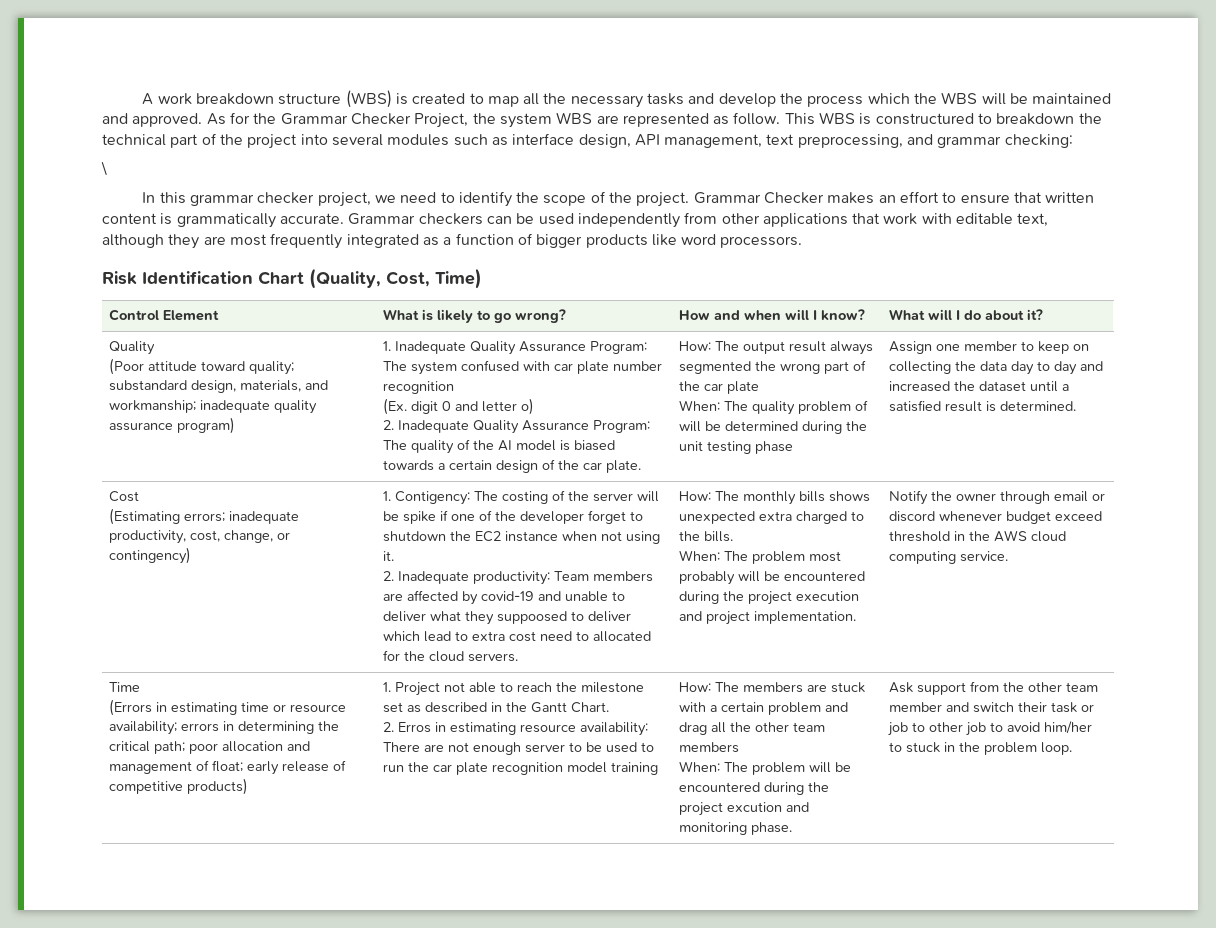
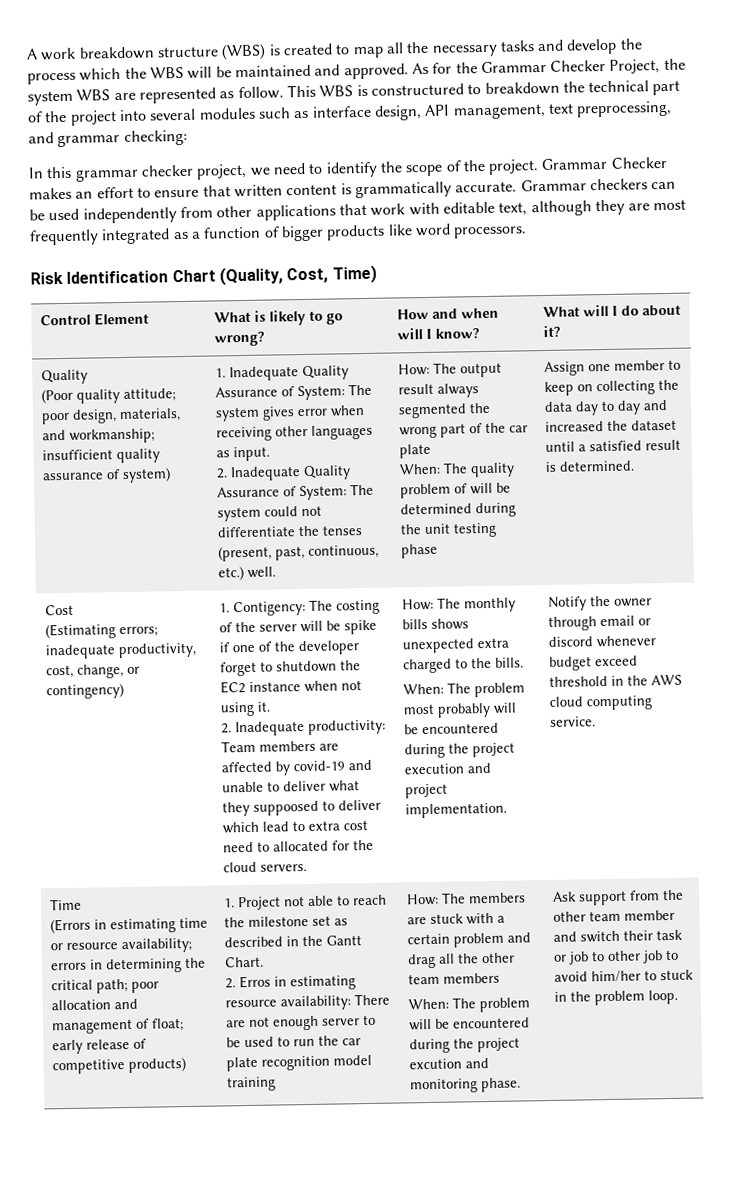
[101,161,107,176] // \ -> (188, 137) none
[148,361,295,375] [109,380,188,391] attitude toward quality; substandard -> [75,388,176,404] [40,412,70,425] quality attitude; poor
[200,400,271,413] inadequate -> [41,449,113,461] insufficient
[177,417,236,434] program) -> [105,467,171,484] of system)
[590,341,648,354] [383,360,663,375] [383,381,455,394] [383,398,535,415] [383,420,651,434] [383,439,616,454] [383,459,642,473] Program: The system confused with car plate number recognition // (Ex. digit 0 and letter o) // 2. Inadequate Quality Assurance Program: The quality of the AI model is biased towards a certain design of the car plate. -> [280,383,372,401] [214,405,365,422] [215,424,373,442] [215,446,270,462] [215,465,351,482] [216,483,374,501] [216,505,322,522] [216,525,363,538] [217,544,379,562] [217,566,276,581] of System: The system gives error when receiving other languages as input. // 2. Inadequate Quality Assurance of System: The system could not differentiate the tenses (present, past, continuous, etc.) well.

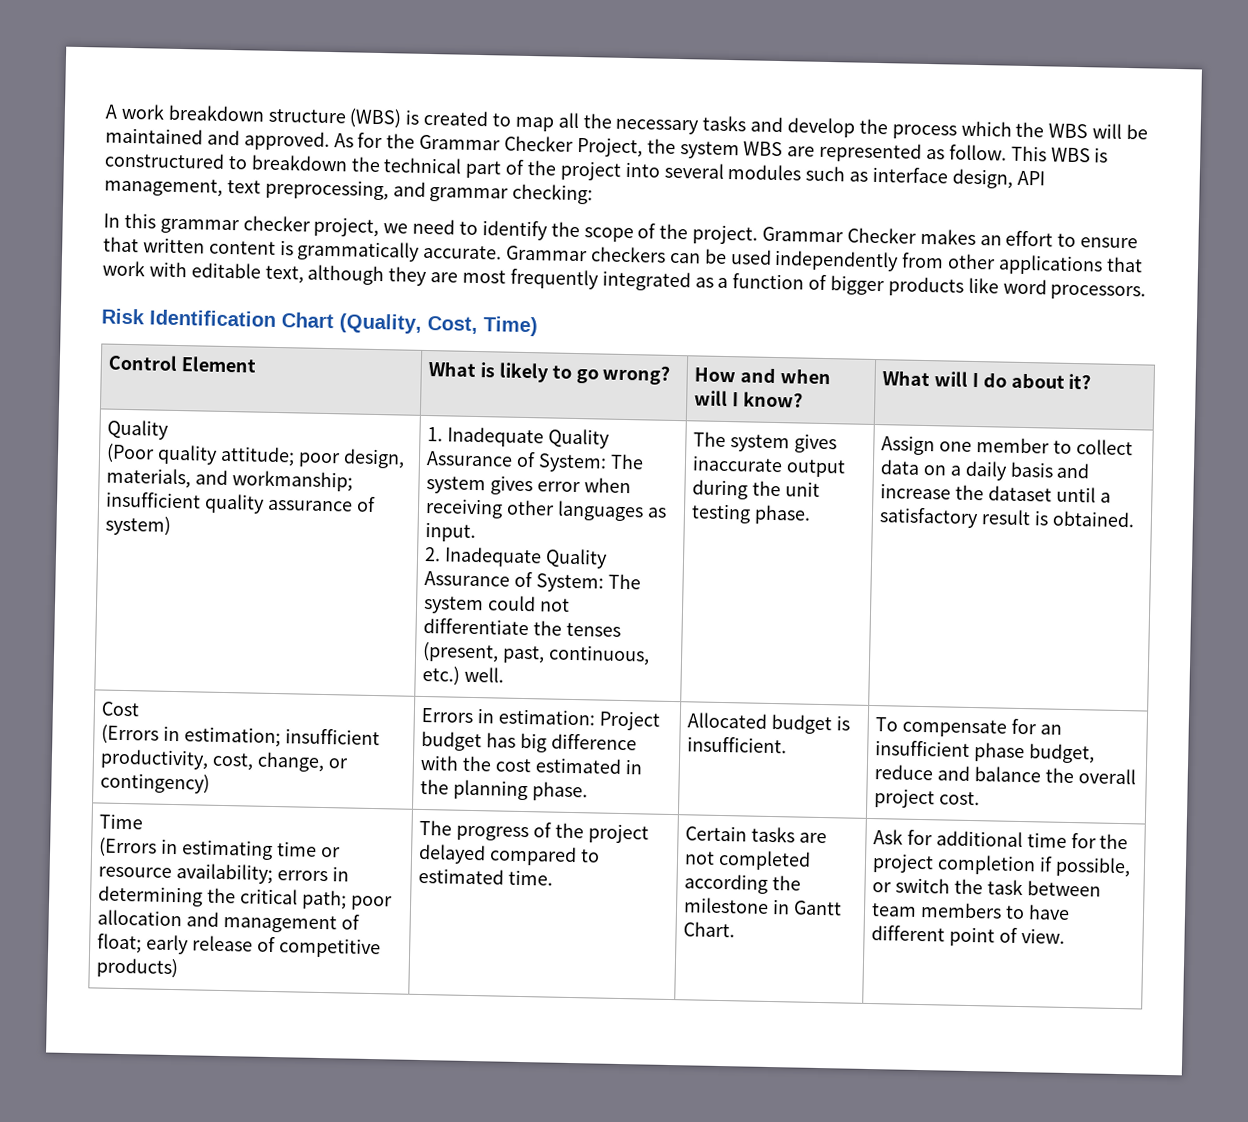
[397,362,502,378] [397,383,479,398] [397,402,491,419] [398,422,528,439] [398,443,431,459] [398,462,515,478] [399,482,511,499] [399,503,472,515] How: The output result always segmented the wrong part of the car plate // When: The quality problem of will be determined -> [693,431,837,454] [692,455,846,478] The system gives inaccurate output
[400,543,438,559] phase -> [753,504,811,525] phase.
[543,379,679,397] [543,399,667,416] [544,421,604,433] keep on collecting the data day to day and increased -> [1075,439,1133,456] [880,459,1091,481] [880,483,952,500] collect data on a daily basis and increase
[588,440,642,452] satisfied -> [879,507,980,529] satisfactory
[558,460,634,472] determined. -> [1051,510,1135,528] obtained.
[44,623,158,640] [44,644,116,660] (Estimating errors; inadequate -> [101,724,380,748] (Errors in estimation; insufficient
[218,599,380,617] [218,619,377,635] [218,640,360,656] [219,660,361,677] [219,680,362,694] [219,701,270,717] [220,719,386,737] [220,740,339,753] [220,759,372,776] [221,780,360,793] [221,799,381,817] [221,819,368,834] [222,839,374,853] [222,861,307,873] [401,597,516,613] [401,618,469,630] [401,637,509,654] [402,657,524,674] [402,682,525,698] [402,702,517,718] [403,722,499,735] [403,742,515,759] [403,762,491,775] [404,783,448,799] [404,802,507,819] [547,595,652,611] [547,615,651,631] [547,635,656,648] [548,655,638,671] [548,674,682,687] [548,695,652,711] [549,716,596,727] 1. Contigency: The costing of the server will be spike if one of the developer forget to shutdown the EC2 instance when not using it. // 2. Inadequate productivity: Team members are affected by covid-19 and unable to deliver what they suppoosed to deliver which lead to extra cost need to allocated for the cloud servers. | How: The monthly bills shows unexpected extra charged to the bills. // When: The problem most probably will be encountered during the project execution and project implementation. | Notify the owner through email or discord whenever budget exceed threshold in the AWS cloud computing service. -> [421,707,660,731] [421,730,637,753] [420,754,643,775] [420,778,588,802] [687,712,850,735] [687,736,788,754] [875,717,1062,738] [875,740,1095,764] [874,764,1136,785] [874,788,980,809] Errors in estimation: Project budget has big difference with the cost estimated in the planning phase. | Allocated budget is insufficient. | To compensate for an insufficient phase budget, reduce and balance the overall project cost.
[223,894,387,911] [223,915,348,928] [223,935,362,948] [224,956,264,968] [224,975,356,991] [224,993,390,1011] [225,1014,376,1031] [225,1035,361,1048] [225,1054,372,1072] [226,1076,276,1092] [405,892,526,906] [406,912,505,925] [406,932,531,948] [406,952,515,969] [407,972,500,985] [407,997,530,1013] [408,1017,530,1031] [408,1037,520,1054] [408,1058,489,1070] [409,1077,521,1094] [551,889,684,906] [552,909,675,922] [552,929,683,943] [553,949,679,965] [553,969,694,983] [553,989,678,1006] 1. Project not able to reach the milestone set as described in the Gantt Chart. // 2. Erros in estimating resource availability: There are not enough server to be used to run the car plate recognition model training | How: The members are stuck with a certain problem and drag all the other team members // When: The problem will be encountered during the project excution and monitoring phase. | Ask support from the other team member and switch their task or job to other job to avoid him/her to stuck in the problem loop. -> [419,819,649,844] [418,843,600,867] [418,867,553,886] [685,825,827,844] [684,849,811,871] [684,873,801,894] [683,897,842,916] [683,921,736,938] [873,829,1129,850] [872,853,1131,878] [872,877,1101,897] [871,902,1070,921] [871,925,1065,947] The progress of the project delayed compared to estimated time. | Certain tasks are not completed according the milestone in Gantt Chart. | Ask for additional time for the project completion if possible, or switch the task between team members to have different point of view.

